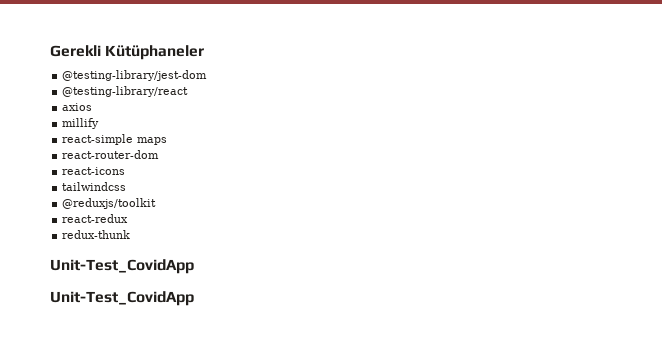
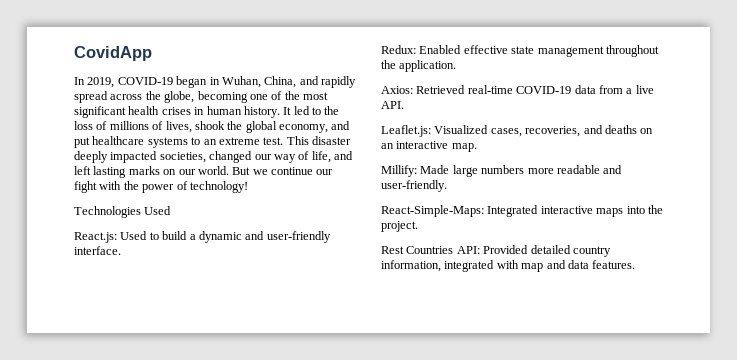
[50,45,205,60] [62,70,208,81] [62,86,189,97] [62,103,93,111] [62,118,100,129] [62,134,168,145] [62,150,160,159] [62,167,126,175] [62,182,127,191] [62,198,157,209] [62,214,129,223] [62,230,131,239] [50,259,194,274] [50,291,194,306] Gerekli Kütüphaneler // @testing-library/jest-dom // @testing-library/react // axios // millify // react-simple maps // react-router-dom // react-icons // tailwindcss // @reduxjs/toolkit // react-redux // redux-thunk // Unit-Test_CovidApp // Unit-Test_CovidApp -> [74,46,152,61] [74,76,356,88] [74,91,328,103] [74,106,340,118] [74,121,351,133] [74,136,351,148] [74,151,353,163] [74,166,334,178] [74,181,248,193] [74,206,172,218] [74,231,331,243] [74,246,121,255] [381,45,659,57] [381,60,457,72] [381,85,654,94] [381,101,404,109] [381,125,654,137] [381,141,477,152] [381,165,623,177] [381,180,447,192] [381,205,663,217] [381,221,418,232] [381,245,611,257] [381,260,636,272] CovidApp // In 2019, COVID-19 began in Wuhan, China, and rapidly spread across the globe, becoming one of the most significant health crises in human history. It led to the loss of millions of lives, shook the global economy, and put healthcare systems to an extreme test. This disaster deeply impacted societies, changed our way of life, and left lasting marks on our world. But we continue our fight with the power of technology! // Technologies Used // React.js: Used to build a dynamic and user-friendly interface. // Redux: Enabled effective state management throughout the application. // Axios: Retrieved real-time COVID-19 data from a live API. // Leaflet.js: Visualized cases, recoveries, and deaths on an interactive map. // Millify: Made large numbers more readable and user-friendly. // React-Simple-Maps: Integrated interactive maps into the project. // Rest Countries API: Provided detailed country information, integrated with map and data features.

